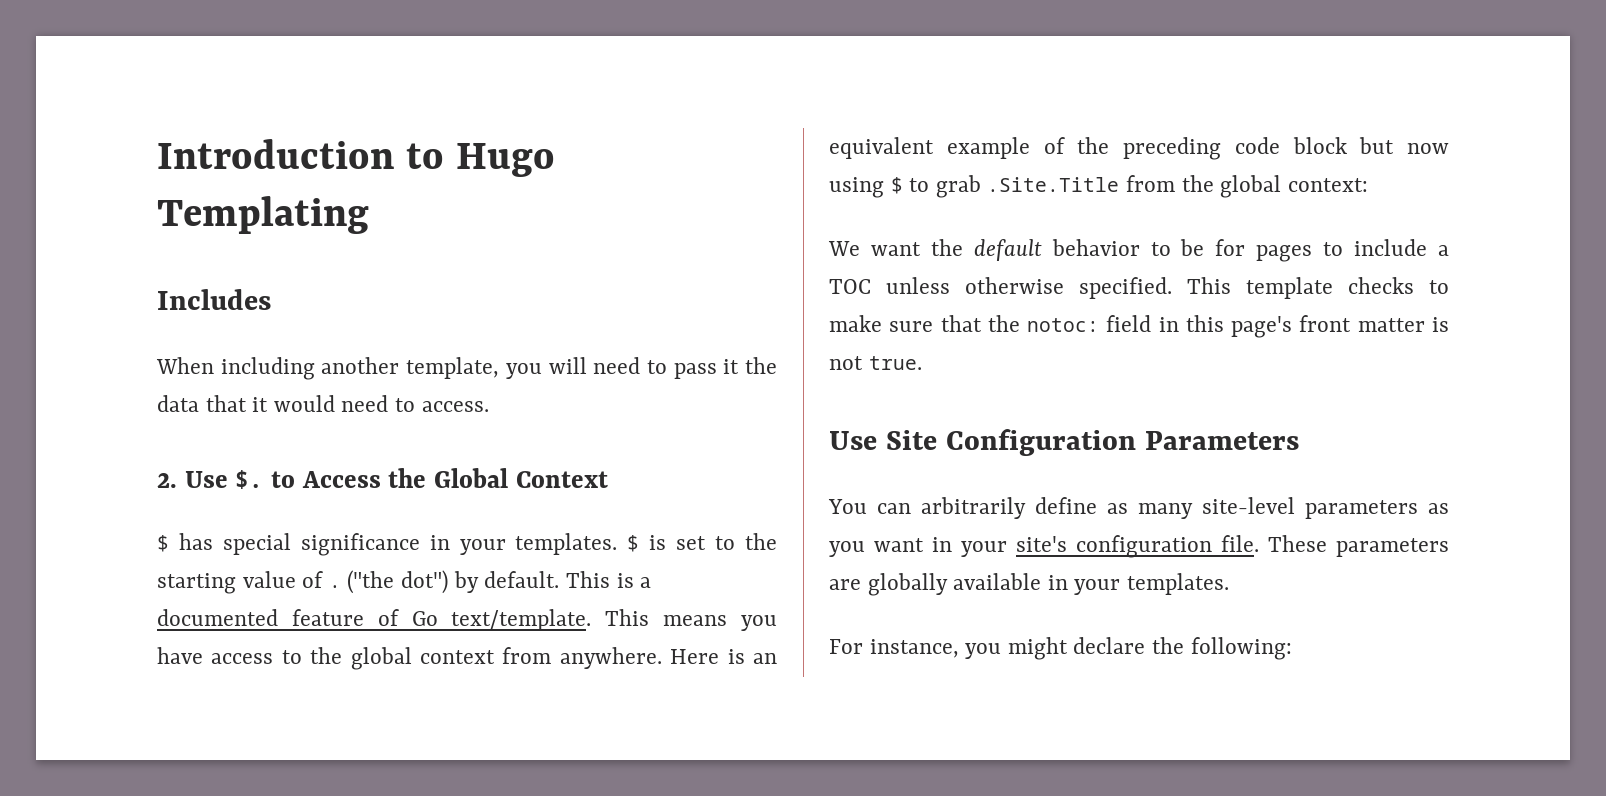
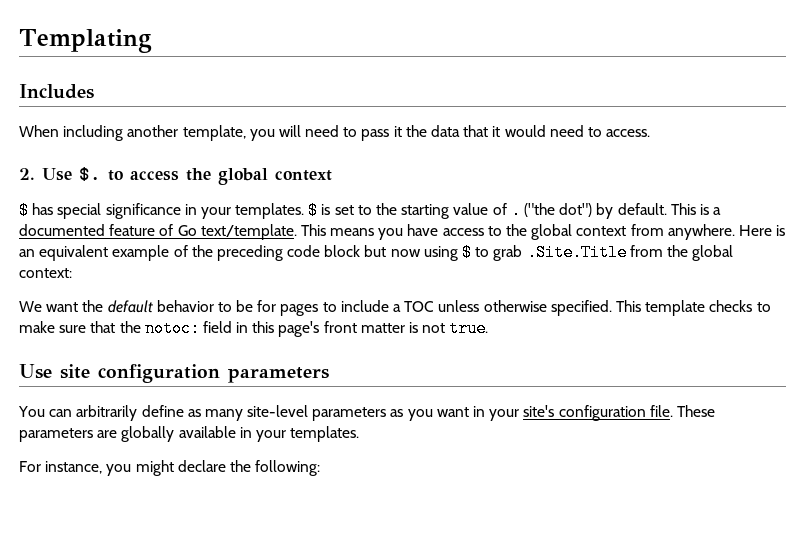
[157,139,556,177] Introduction to Hugo -> (19, 41) none
[301,468,608,488] Access the Global Context -> [130,168,332,185] access the global context
[885,429,1299,456] Site Configuration Parameters -> [60,364,329,383] site configuration parameters

